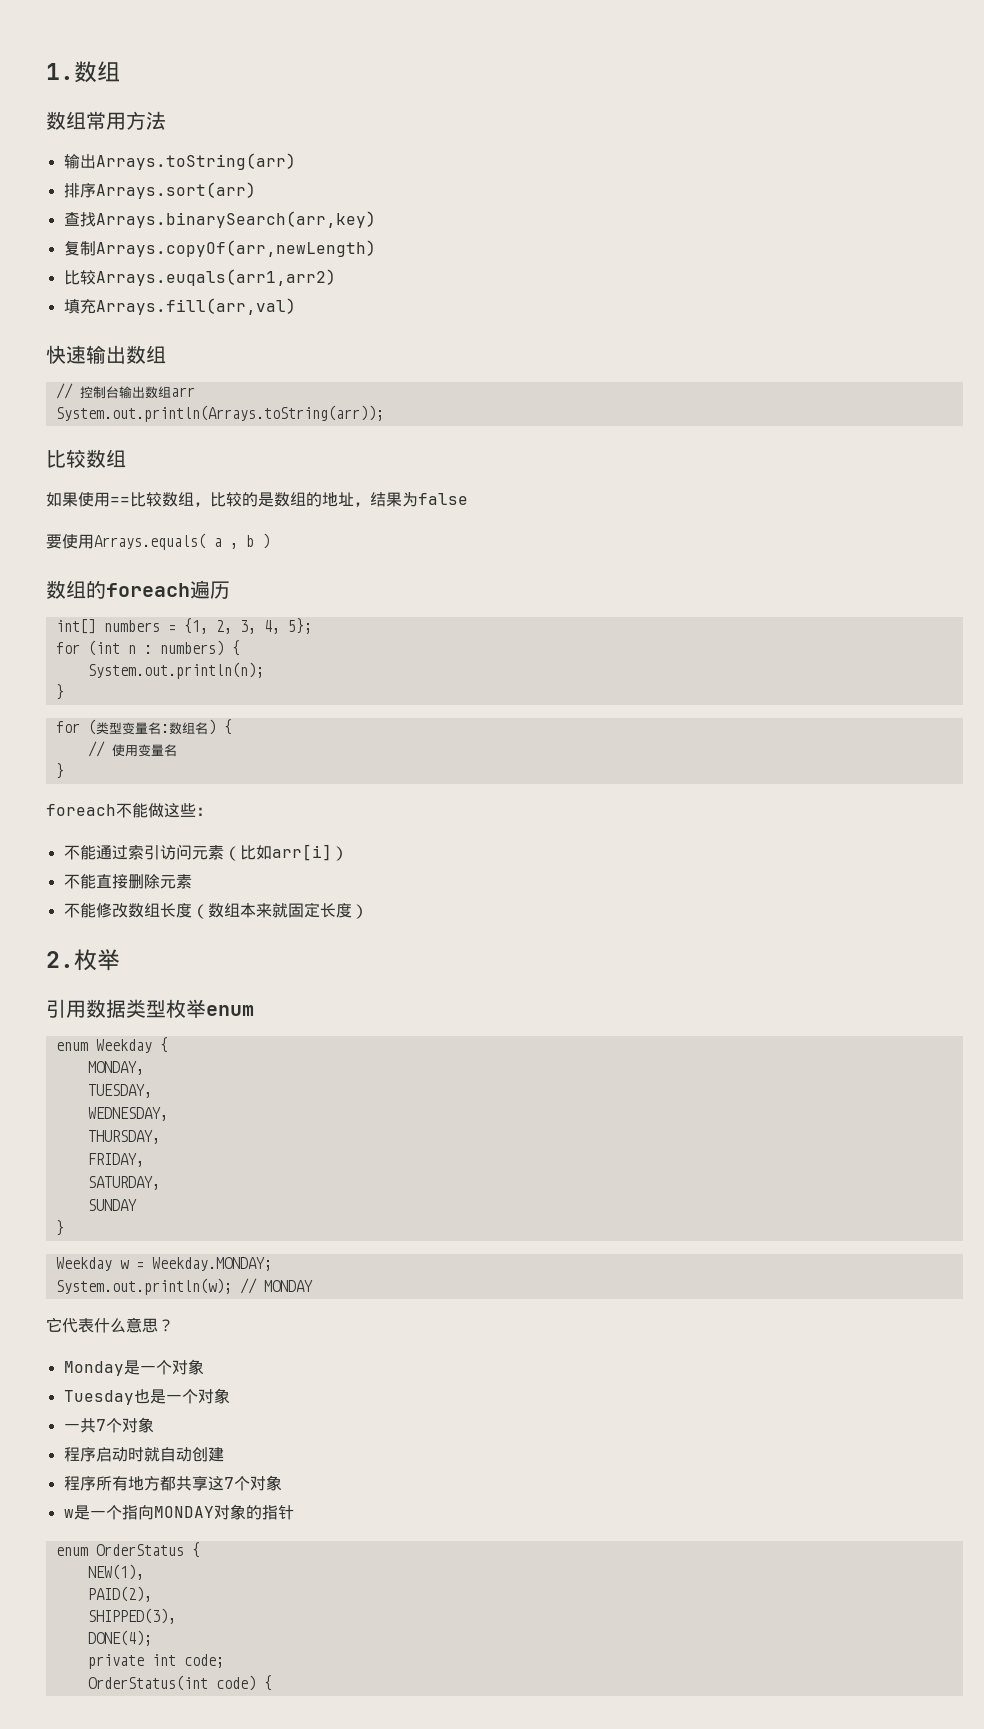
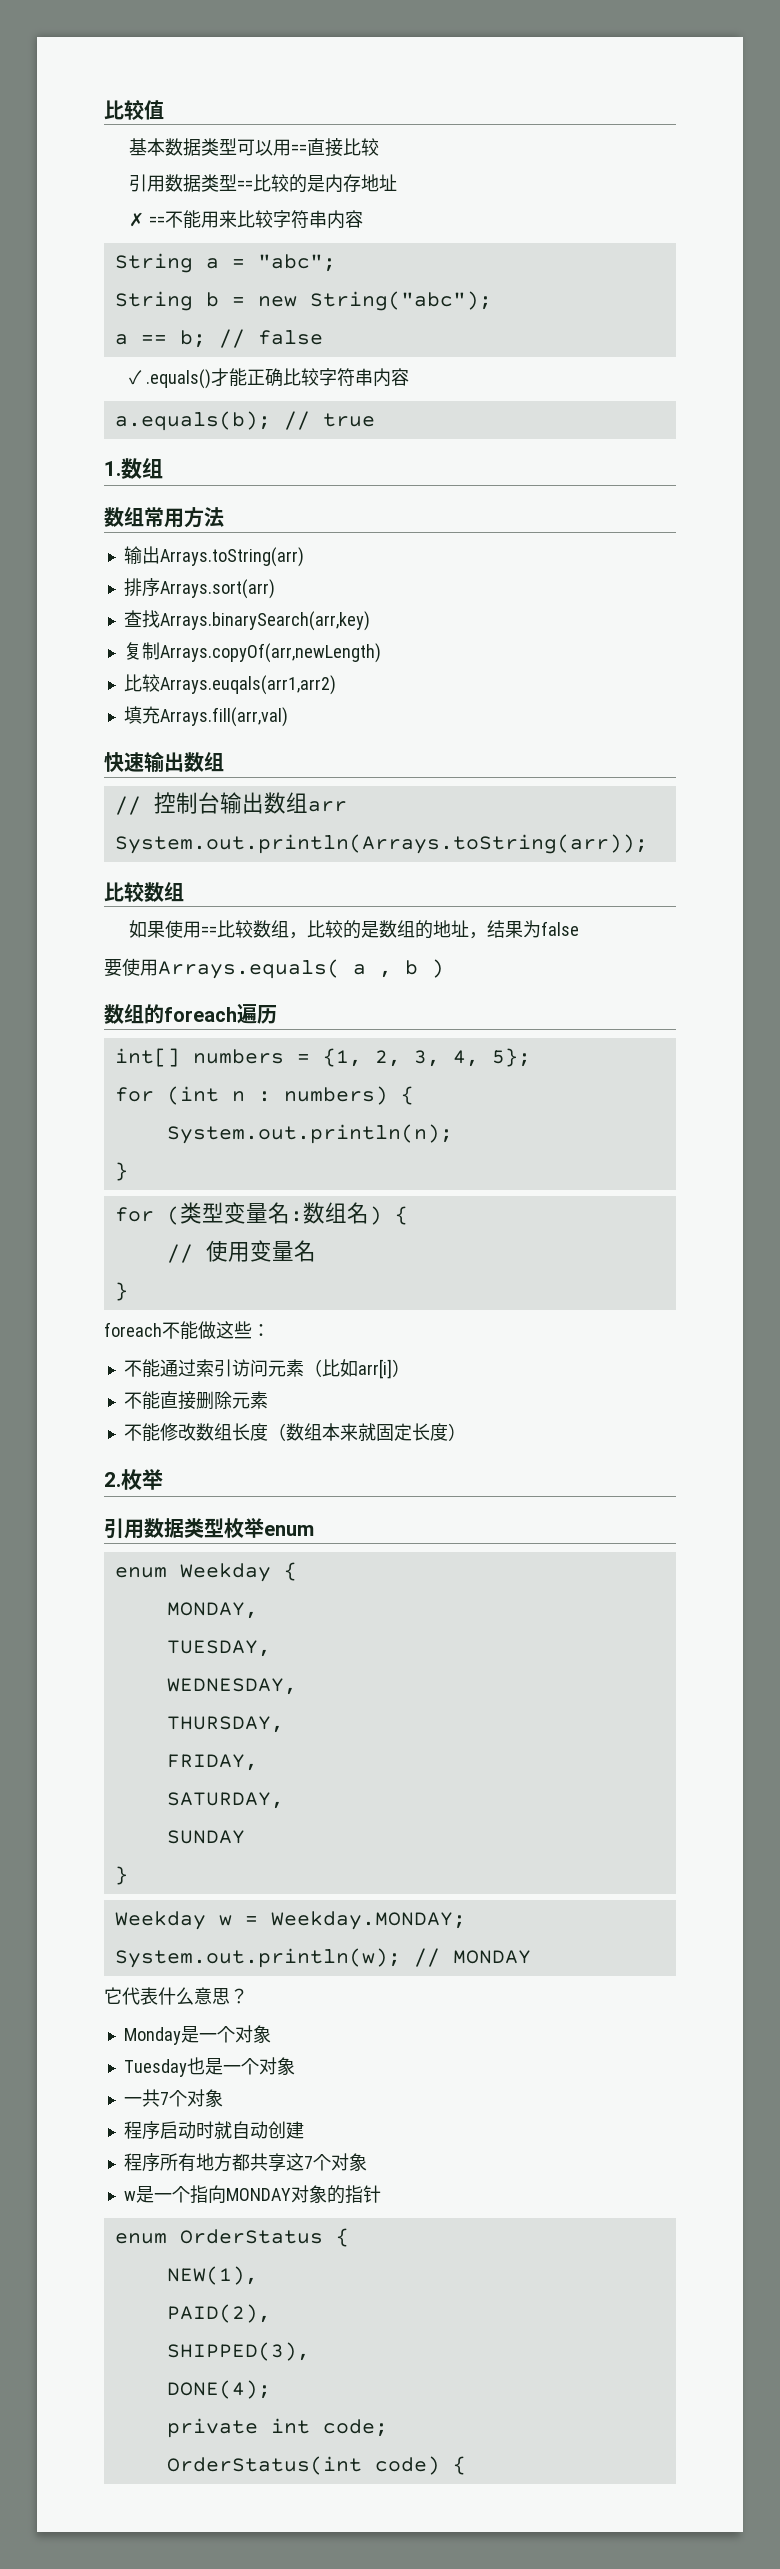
(46, 71) none -> [104,99,164,120] [129,138,380,157] [129,174,398,193] [129,210,364,229] [114,253,336,273] [114,291,492,311] [114,329,323,348] [129,368,410,389] [114,411,375,431] 比较值 // 基本数据类型可以用==直接比较 // 引用数据类型==比较的是内存地址 // ✗ ==不能用来比较字符串内容 // String a = "abc"; // String b = new String("abc"); // a == b; // false // ✓ .equals()才能正确比较字符串内容 // a.equals(b); // true //

